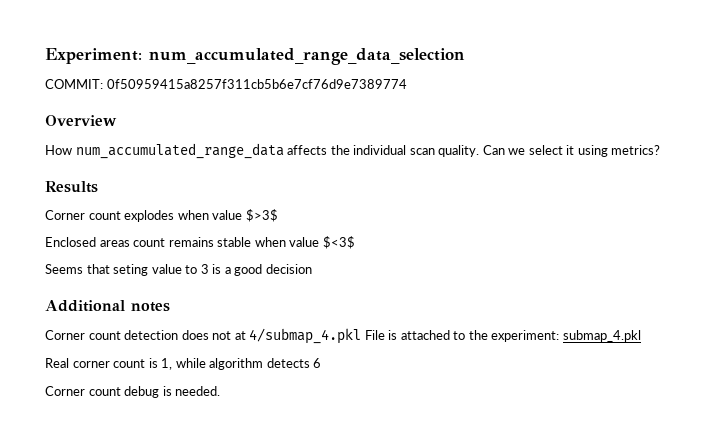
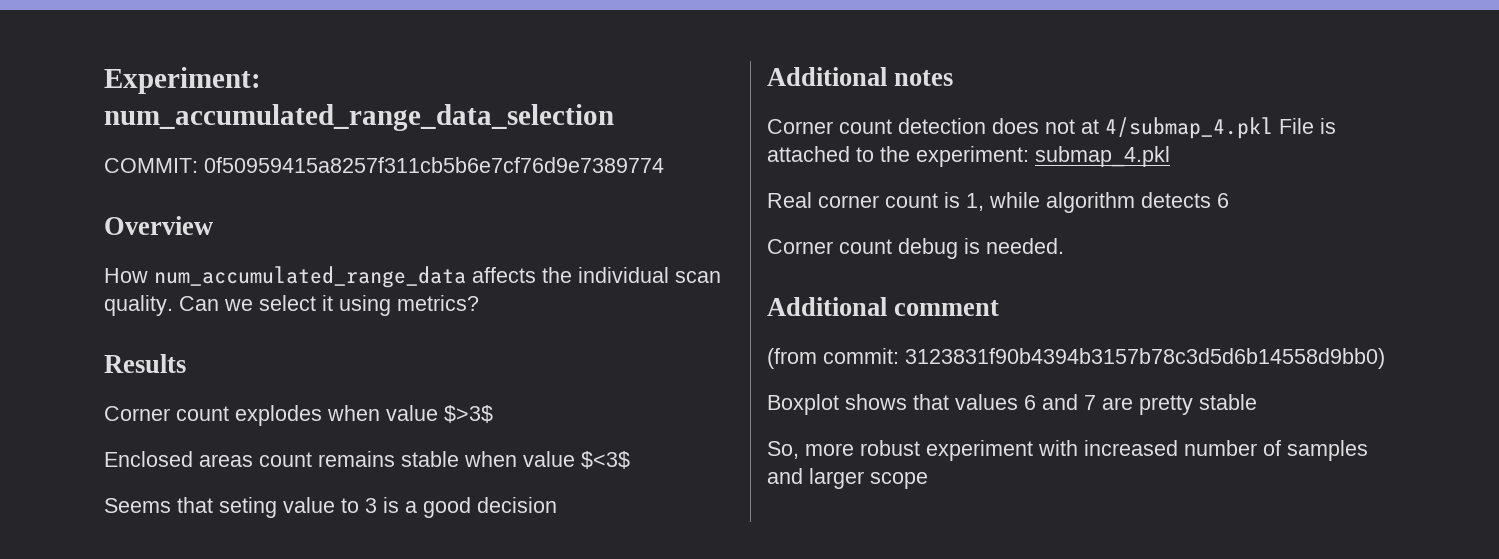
(221, 391) none -> [767,297,1000,316] [767,348,1385,369] [767,394,1257,415] [767,440,1368,461] [767,468,928,489] // Additional comment // (from commit: 3123831f90b4394b3157b78c3d5d6b14558d9bb0) // Boxplot shows that values 6 and 7 are pretty stable // So, more robust experiment with increased number of samples and larger scope

